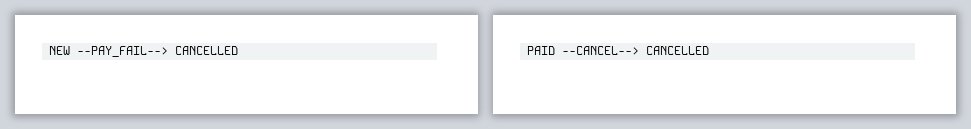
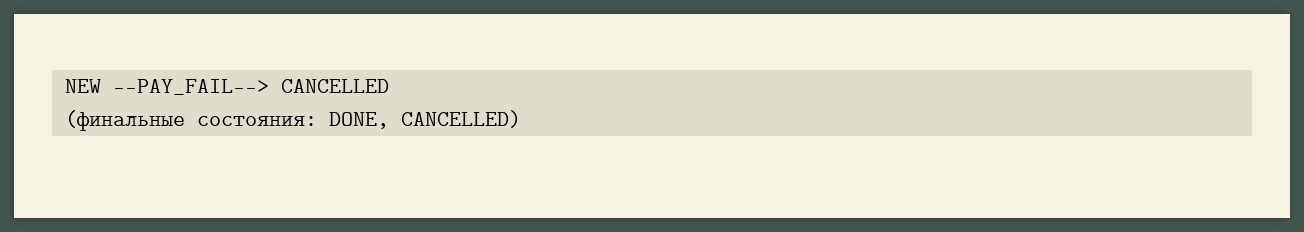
[527,46,710,55] PAID --CANCEL--> CANCELLED -> [64,110,521,131] (финальные состояния: DONE, CANCELLED)

